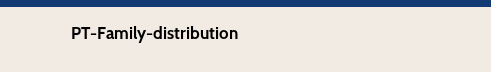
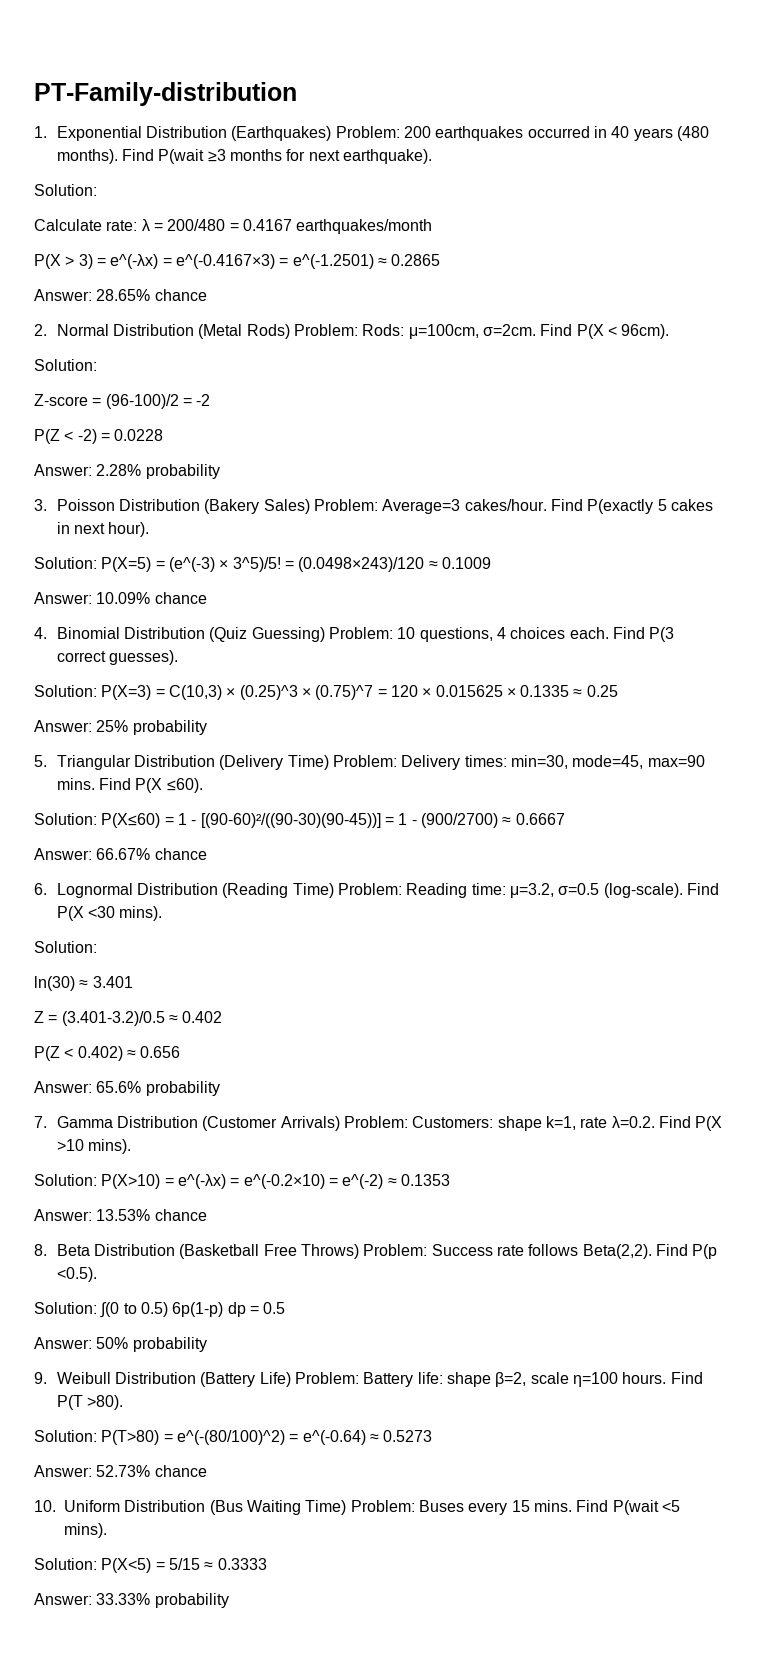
(238, 34) none -> [34,126,709,141] [56,149,432,164] [34,184,97,196] [34,219,433,234] [34,254,441,269] [34,289,207,301] [34,324,670,339] [34,359,97,371] [34,394,211,409] [34,429,164,444] [34,464,220,479] [34,499,713,514] [56,522,150,537] [34,557,491,572] [34,592,207,604] [34,627,675,642] [56,650,179,665] [34,685,618,700] [34,720,207,735] [34,755,705,770] [56,778,203,793] [34,813,565,828] [34,848,207,860] [34,883,719,898] [56,906,163,921] [34,941,97,953] [34,976,133,991] [34,1011,223,1026] [34,1046,181,1061] [34,1081,220,1096] [34,1116,723,1131] [56,1139,132,1154] [34,1174,450,1189] [34,1209,207,1221] [34,1244,718,1259] [56,1267,97,1282] [34,1302,286,1318] [34,1337,207,1352] [34,1372,703,1387] [56,1395,124,1410] [34,1430,433,1445] [34,1465,207,1477] [34,1500,680,1515] [64,1523,107,1538] [34,1558,267,1573] [34,1593,229,1608] // 1. Exponential Distribution (Earthquakes) Problem: 200 earthquakes occurred in 40 years (480 months). Find P(wait ≥3 months for next earthquake). // Solution: // Calculate rate: λ = 200/480 = 0.4167 earthquakes/month // P(X > 3) = e^(-λx) = e^(-0.4167×3) = e^(-1.2501) ≈ 0.2865 // Answer: 28.65% chance // 2. Normal Distribution (Metal Rods) Problem: Rods: μ=100cm, σ=2cm. Find P(X < 96cm). // Solution: // Z-score = (96-100)/2 = -2 // P(Z < -2) = 0.0228 // Answer: 2.28% probability // 3. Poisson Distribution (Bakery Sales) Problem: Average=3 cakes/hour. Find P(exactly 5 cakes in next hour). // Solution: P(X=5) = (e^(-3) × 3^5)/5! = (0.0498×243)/120 ≈ 0.1009 // Answer: 10.09% chance // 4. Binomial Distribution (Quiz Guessing) Problem: 10 questions, 4 choices each. Find P(3 correct guesses). // Solution: P(X=3) = C(10,3) × (0.25)^3 × (0.75)^7 = 120 × 0.015625 × 0.1335 ≈ 0.25 // Answer: 25% probability // 5. Triangular Distribution (Delivery Time) Problem: Delivery times: min=30, mode=45, max=90 mins. Find P(X ≤60). // Solution: P(X≤60) = 1 - [(90-60)²/((90-30)(90-45))] = 1 - (900/2700) ≈ 0.6667 // Answer: 66.67% chance // 6. Lognormal Distribution (Reading Time) Problem: Reading time: μ=3.2, σ=0.5 (log-scale). Find P(X <30 mins). // Solution: // ln(30) ≈ 3.401 // Z = (3.401-3.2)/0.5 ≈ 0.402 // P(Z < 0.402) ≈ 0.656 // Answer: 65.6% probability // 7. Gamma Distribution (Customer Arrivals) Problem: Customers: shape k=1, rate λ=0.2. Find P(X >10 mins). // Solution: P(X>10) = e^(-λx) = e^(-0.2×10) = e^(-2) ≈ 0.1353 // Answer: 13.53% chance // 8. Beta Distribution (Basketball Free Throws) Problem: Success rate follows Beta(2,2). Find P(p <0.5). // Solution: ∫(0 to 0.5) 6p(1-p) dp = 0.5 // Answer: 50% probability // 9. Weibull Distribution (Battery Life) Problem: Battery life: shape β=2, scale η=100 hours. Find P(T >80). // Solution: P(T>80) = e^(-(80/100)^2) = e^(-0.64) ≈ 0.5273 // Answer: 52.73% chance // 10. Uniform Distribution (Bus Waiting Time) Problem: Buses every 15 mins. Find P(wait <5 mins). // Solution: P(X<5) = 5/15 ≈ 0.3333 // Answer: 33.33% probability

